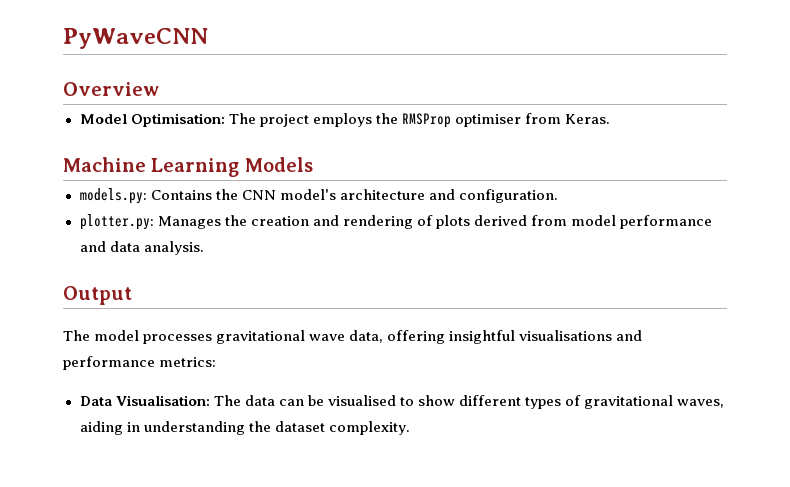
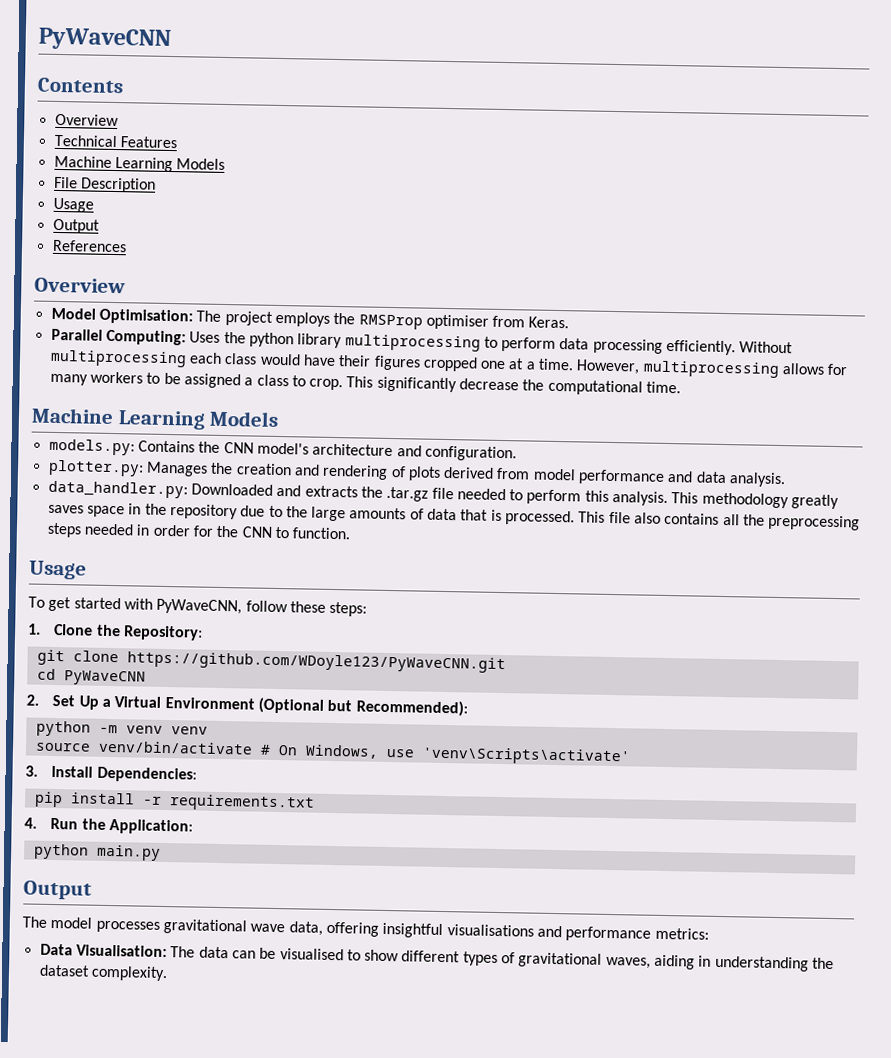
[63,28,208,49] PyWaveCNN -> [38,27,171,51] [37,77,124,94] [54,113,119,127] [53,134,178,149] [53,155,226,173] [53,176,156,193] [52,197,94,213] [52,218,100,234] [51,239,127,253] PyWaveCNN // Contents // Overview // Technical Features // Machine Learning Models // File Description // Usage // Output // References
(610, 119) none -> [50,328,794,356] [49,349,849,378] [49,371,682,396] // Parallel Computing: Uses the python library multiprocessing to perform data processing efficiently. Without multiprocessing each class would have their figures cropped one at a time. However, multiprocessing allows for many workers to be assigned a class to crop. This significantly decrease the computational time.
(204, 248) none -> [47,480,840,510] [47,503,861,531] [46,522,351,540] [29,560,87,580] [28,596,368,617] [28,623,204,641] [36,649,506,674] [36,668,146,686] [26,694,468,717] [35,720,208,737] [34,740,631,766] [25,765,197,783] [33,791,315,812] [24,817,194,835] [33,843,161,861] // data_handler.py: Downloaded and extracts the .tar.gz file needed to perform this analysis. This methodology greatly saves space in the repository due to the large amounts of data that is processed. This file also contains all the preprocessing steps needed in order for the CNN to function. // Usage // To get started with PyWaveCNN, follow these steps: // 1. Clone the Repository: // git clone https://github.com/WDoyle123/PyWaveCNN.git // cd PyWaveCNN // 2. Set Up a Virtual Environment (Optional but Recommended): // python -m venv venv // source venv/bin/activate # On Windows, use 'venv\Scripts\activate' // 3. Install Dependencies: // pip install -r requirements.txt // 4. Run the Application: // python main.py

